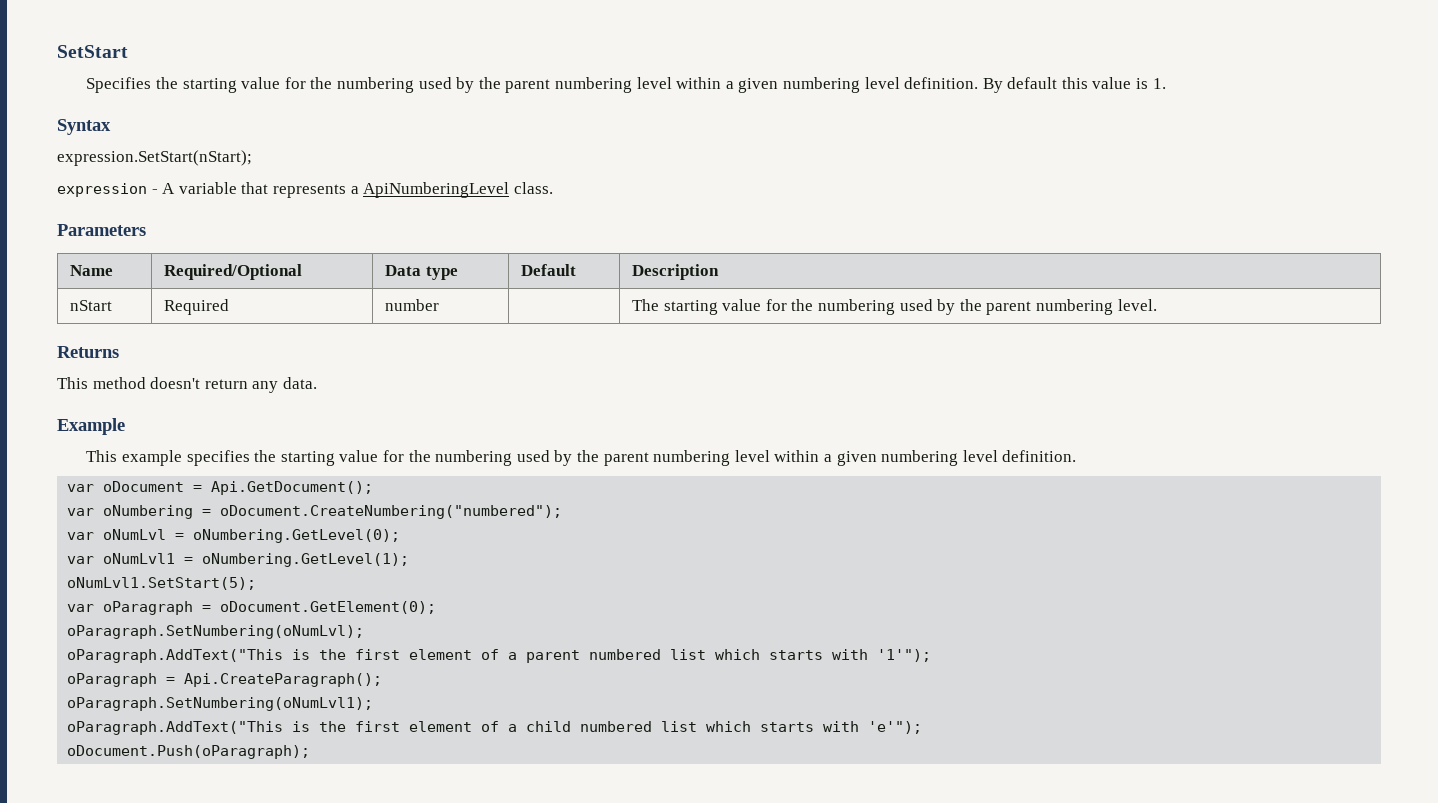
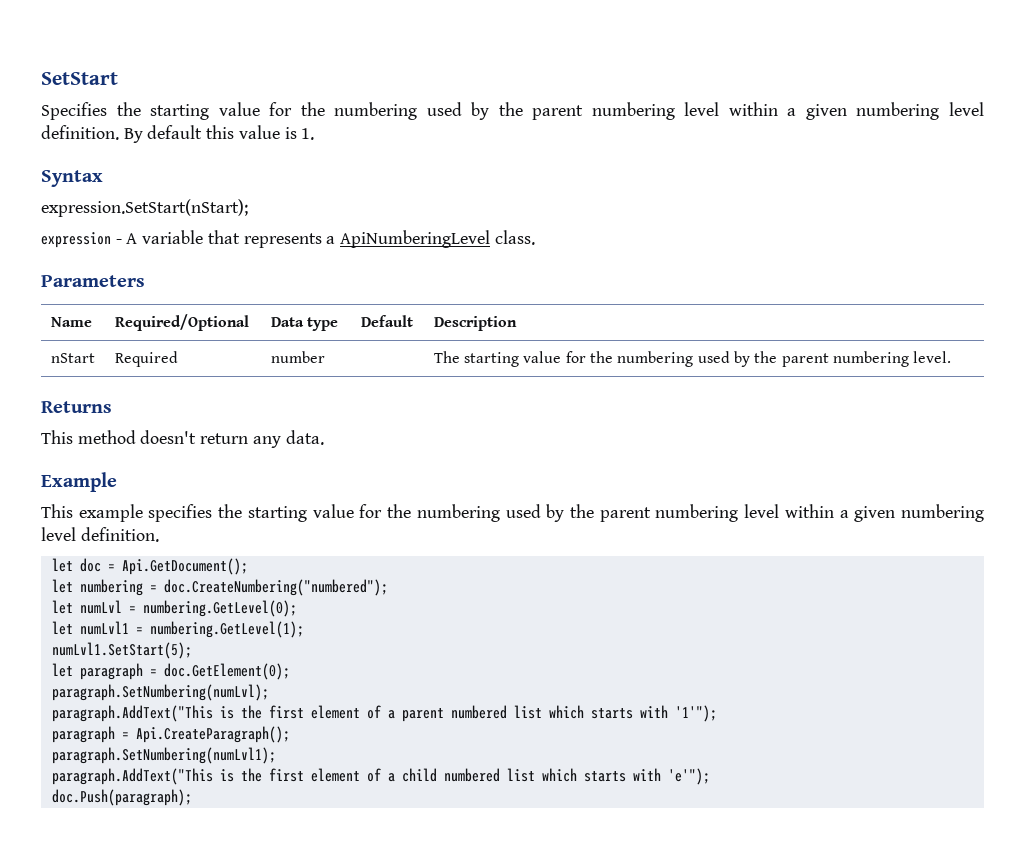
[67,481,185,492] var oDocument -> [51,558,101,572] let doc
[67,505,563,519] [67,529,401,543] [67,553,410,567] [67,577,257,590] [67,601,437,615] [67,625,365,639] [67,649,284,663] var oNumbering = oDocument.CreateNumbering("numbered"); // var oNumLvl = oNumbering.GetLevel(0); // var oNumLvl1 = oNumbering.GetLevel(1); // oNumLvl1.SetStart(5); // var oParagraph = oDocument.GetElement(0); // oParagraph.SetNumbering(oNumLvl); // oParagraph.AddText("This -> [51,579,388,596] [51,600,297,617] [51,621,304,638] [51,642,192,659] [51,663,290,680] [51,684,269,701] [51,705,213,722] let numbering = doc.CreateNumbering("numbered"); // let numLvl = numbering.GetLevel(0); // let numLvl1 = numbering.GetLevel(1); // numLvl1.SetStart(5); // let paragraph = doc.GetElement(0); // paragraph.SetNumbering(numLvl); // paragraph.AddText("This
[67,673,158,687] oParagraph -> [51,726,115,743] paragraph
[67,697,374,711] [67,721,284,735] oParagraph.SetNumbering(oNumLvl1); // oParagraph.AddText("This -> [51,747,276,764] [51,768,213,785] paragraph.SetNumbering(numLvl1); // paragraph.AddText("This
[67,745,311,759] oDocument.Push(oParagraph); -> [51,789,192,806] doc.Push(paragraph);

